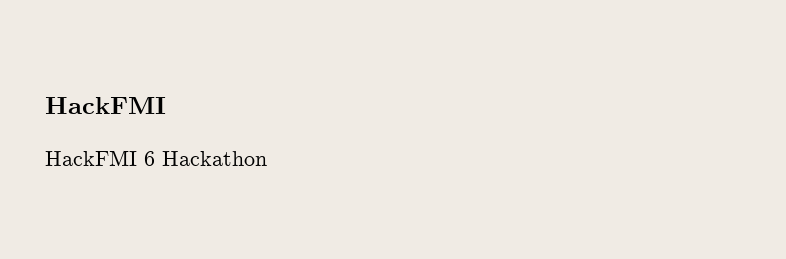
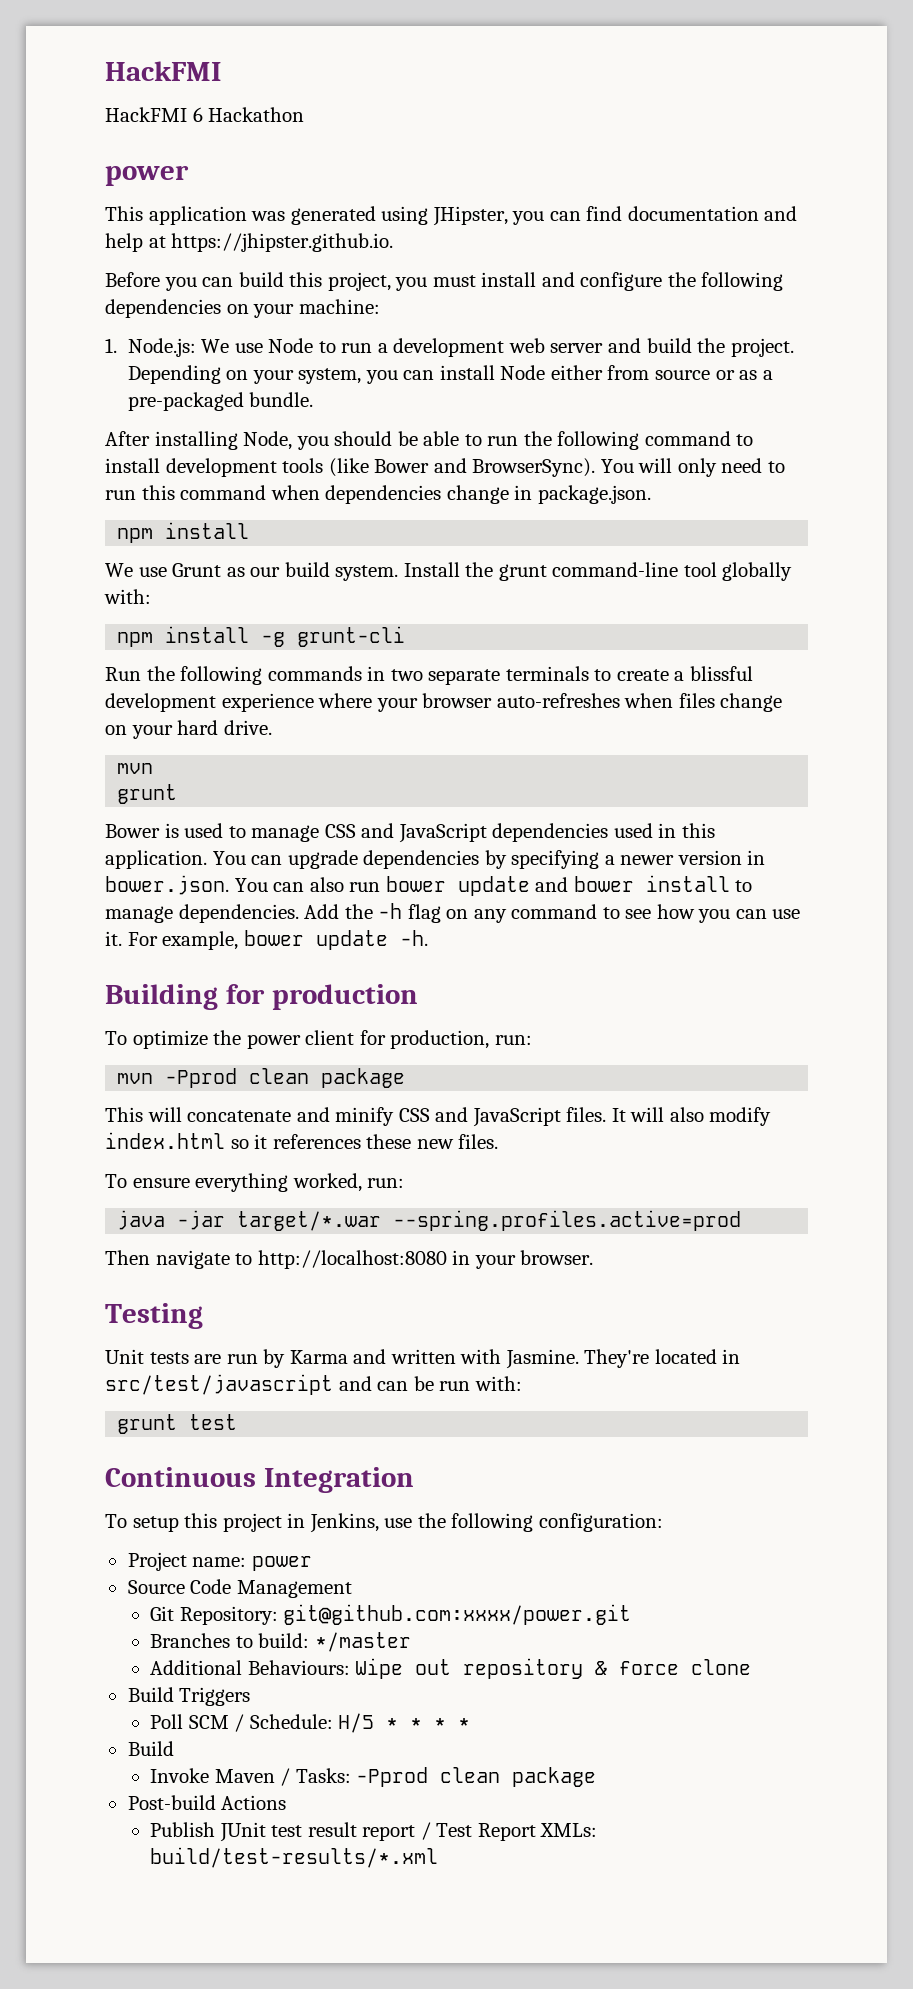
(267, 158) none -> [105,165,189,186] [105,206,798,226] [105,233,394,252] [105,272,784,291] [105,299,380,318] [105,338,794,357] [127,365,773,384] [127,392,314,411] [105,431,754,450] [105,458,785,477] [105,485,651,504] [117,522,250,543] [105,562,793,581] [104,589,151,604] [117,626,406,647] [105,666,753,685] [105,693,783,712] [105,720,272,739] [117,763,154,774] [117,784,178,804] [105,823,715,843] [105,850,766,869] [105,875,753,896] [105,903,801,923] [105,930,428,950] [105,984,418,1010] [105,1030,532,1049] [117,1068,406,1088] [105,1107,772,1127] [105,1132,499,1149] [105,1173,405,1192] [117,1210,742,1231] [105,1250,594,1269] [105,1303,203,1329] [105,1349,741,1369] [105,1374,522,1395] [117,1414,238,1434] [105,1467,414,1493] [105,1513,663,1533] [127,1552,312,1571] [127,1579,352,1598] [150,1604,632,1625] [150,1632,411,1652] [150,1658,752,1679] [127,1687,251,1706] [150,1713,471,1733] [127,1741,174,1756] [150,1767,597,1787] [127,1795,287,1810] [150,1822,598,1842] [150,1847,439,1868] // power // This application was generated using JHipster, you can find documentation and help at https://jhipster.github.io. // Before you can build this project, you must install and configure the following dependencies on your machine: // 1. Node.js: We use Node to run a development web server and build the project. Depending on your system, you can install Node either from source or as a pre-packaged bundle. // After installing Node, you should be able to run the following command to install development tools (like Bower and BrowserSync). You will only need to run this command when dependencies change in package.json. // npm install // We use Grunt as our build system. Install the grunt command-line tool globally with: // npm install -g grunt-cli // Run the following commands in two separate terminals to create a blissful development experience where your browser auto-refreshes when files change on your hard drive. // mvn // grunt // Bower is used to manage CSS and JavaScript dependencies used in this application. You can upgrade dependencies by specifying a newer version in bower.json. You can also run bower update and bower install to manage dependencies. Add the -h flag on any command to see how you can use it. For example, bower update -h. // Building for production // To optimize the power client for production, run: // mvn -Pprod clean package // This will concatenate and minify CSS and JavaScript files. It will also modify index.html so it references these new files. // To ensure everything worked, run: // java -jar target/*.war --spring.profiles.active=prod // Then navigate to http://localhost:8080 in your browser. // Testing // Unit tests are run by Karma and written with Jasmine. They're located in src/test/javascript and can be run with: // grunt test // Continuous Integration // To setup this project in Jenkins, use the following configuration: // Project name: power // Source Code Management // Git Repository: git@github.com:xxxx/power.git // Branches to build: */master // Additional Behaviours: Wipe out repository & force clone // Build Triggers // Poll SCM / Schedule: H/5 * * * * // Build // Invoke Maven / Tasks: -Pprod clean package // Post-build Actions // Publish JUnit test result report / Test Report XMLs: build/test-results/*.xml

